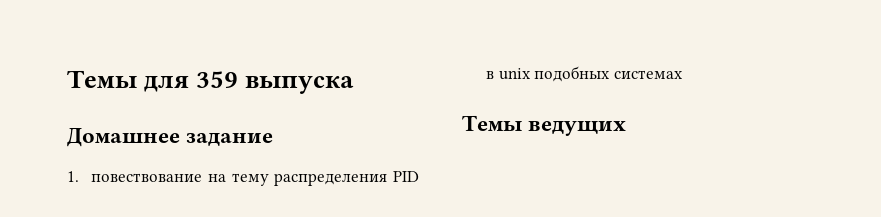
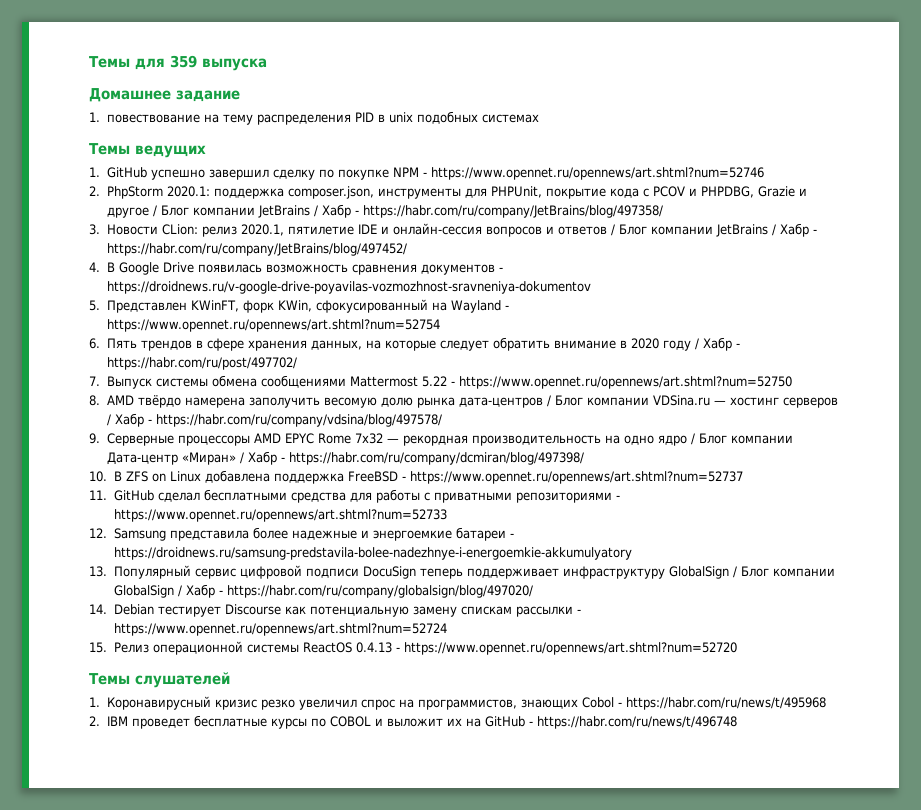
(627, 128) none -> [89,167,765,180] [89,186,808,199] [106,204,664,218] [89,223,817,237] [106,243,408,256] [89,262,503,275] [106,281,591,294] [89,299,509,313] [106,319,441,332] [89,337,740,351] [106,357,298,370] [89,375,793,389] [89,395,838,408] [106,413,443,427] [89,433,793,446] [106,451,585,465] [89,470,744,484] [89,489,620,503] [113,509,448,522] [89,527,514,541] [113,547,632,560] [89,565,835,579] [113,584,534,598] [89,604,581,617] [113,623,448,636] [89,641,738,655] [89,672,230,688] [89,696,827,710] [89,715,738,729] // 1. GitHub успешно завершил сделку по покупке NPM - https://www.opennet.ru/opennews/art.shtml?num=52746 // 2. PhpStorm 2020.1: поддержка composer.json, инструменты для PHPUnit, покрытие кода с PCOV и PHPDBG, Grazie и другое / Блог компании JetBrains / Хабр - https://habr.com/ru/company/JetBrains/blog/497358/ // 3. Новости CLion: релиз 2020.1, пятилетие IDE и онлайн-сессия вопросов и ответов / Блог компании JetBrains / Хабр - https://habr.com/ru/company/JetBrains/blog/497452/ // 4. В Google Drive появилась возможность сравнения документов - https://droidnews.ru/v-google-drive-poyavilas-vozmozhnost-sravneniya-dokumentov // 5. Представлен KWinFT, форк KWin, сфокусированный на Wayland - https://www.opennet.ru/opennews/art.shtml?num=52754 // 6. Пять трендов в сфере хранения данных, на которые следует обратить внимание в 2020 году / Хабр - https://habr.com/ru/post/497702/ // 7. Выпуск системы обмена сообщениями Mattermost 5.22 - https://www.opennet.ru/opennews/art.shtml?num=52750 // 8. AMD твёрдо намерена заполучить весомую долю рынка дата-центров / Блог компании VDSina.ru — хостинг серверов / Хабр - https://habr.com/ru/company/vdsina/blog/497578/ // 9. Серверные процессоры AMD EPYC Rome 7x32 — рекордная производительность на одно ядро / Блог компании Дата-центр «Миран» / Хабр - https://habr.com/ru/company/dcmiran/blog/497398/ // 10. В ZFS on Linux добавлена поддержка FreeBSD - https://www.opennet.ru/opennews/art.shtml?num=52737 // 11. GitHub сделал бесплатными средства для работы с приватными репозиториями - https://www.opennet.ru/opennews/art.shtml?num=52733 // 12. Samsung представила более надежные и энергоемкие батареи - https://droidnews.ru/samsung-predstavila-bolee-nadezhnye-i-energoemkie-akkumulyatory // 13. Популярный сервис цифровой подписи DocuSign теперь поддерживает инфраструктуру GlobalSign / Блог компании GlobalSign / Хабр - https://habr.com/ru/company/globalsign/blog/497020/ // 14. Debian тестирует Discourse как потенциальную замену спискам рассылки - https://www.opennet.ru/opennews/art.shtml?num=52724 // 15. Релиз операционной системы ReactOS 0.4.13 - https://www.opennet.ru/opennews/art.shtml?num=52720 // Темы слушателей // 1. Коронавирусный кризис резко увеличил спрос на программистов, знающих Cobol - https://habr.com/ru/news/t/495968 // 2. IBM проведет бесплатные курсы по COBOL и выложит их на GitHub - https://habr.com/ru/news/t/496748

